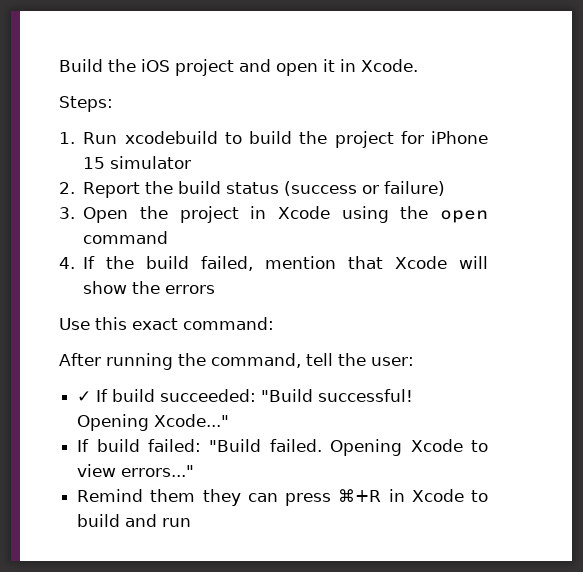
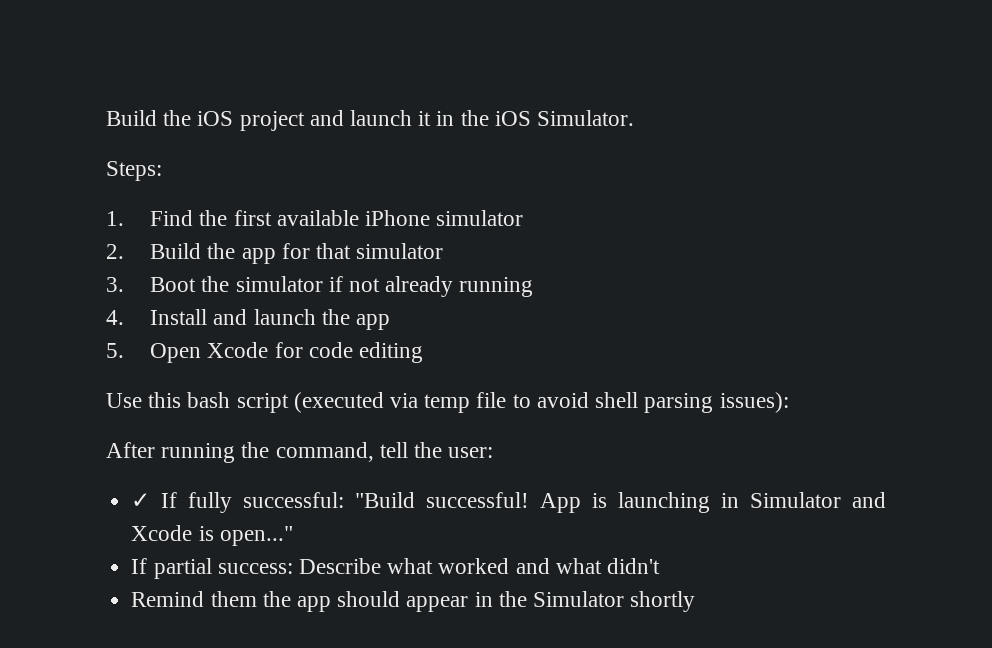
[276,63,318,76] open -> [350,110,413,126] launch
[361,59,418,72] Xcode. -> [460,110,635,126] the iOS Simulator.
[83,131,488,148] [83,156,192,169] [59,181,446,198] [59,206,488,223] [83,231,169,244] [59,256,489,271] [83,281,216,294] [59,317,274,330] Run xcodebuild to build the project for iPhone 15 simulator // 2. Report the build status (success or failure) // 3. Open the project in Xcode using the open command // 4. If the build failed, mention that Xcode will show the errors // Use this exact command: -> [150,210,524,226] [106,243,444,264] [106,276,534,297] [106,309,391,330] [106,342,424,363] [106,392,789,413] Find the first available iPhone simulator // 2. Build the app for that simulator // 3. Boot the simulator if not already running // 4. Install and launch the app // 5. Open Xcode for code editing // Use this bash script (executed via temp file to avoid shell parsing issues):
[112,389,414,402] [77,414,230,431] [77,439,488,456] [77,464,195,477] [77,489,488,506] [77,514,192,527] build succeeded: "Build successful! Opening Xcode..." // If build failed: "Build failed. Opening Xcode to view errors..." // Remind them they can press ⌘+R in Xcode to build and run -> [188,492,887,513] [131,525,293,546] [131,558,660,579] [131,591,696,612] fully successful: "Build successful! App is launching in Simulator and Xcode is open..." // If partial success: Describe what worked and what didn't // Remind them the app should appear in the Simulator shortly

